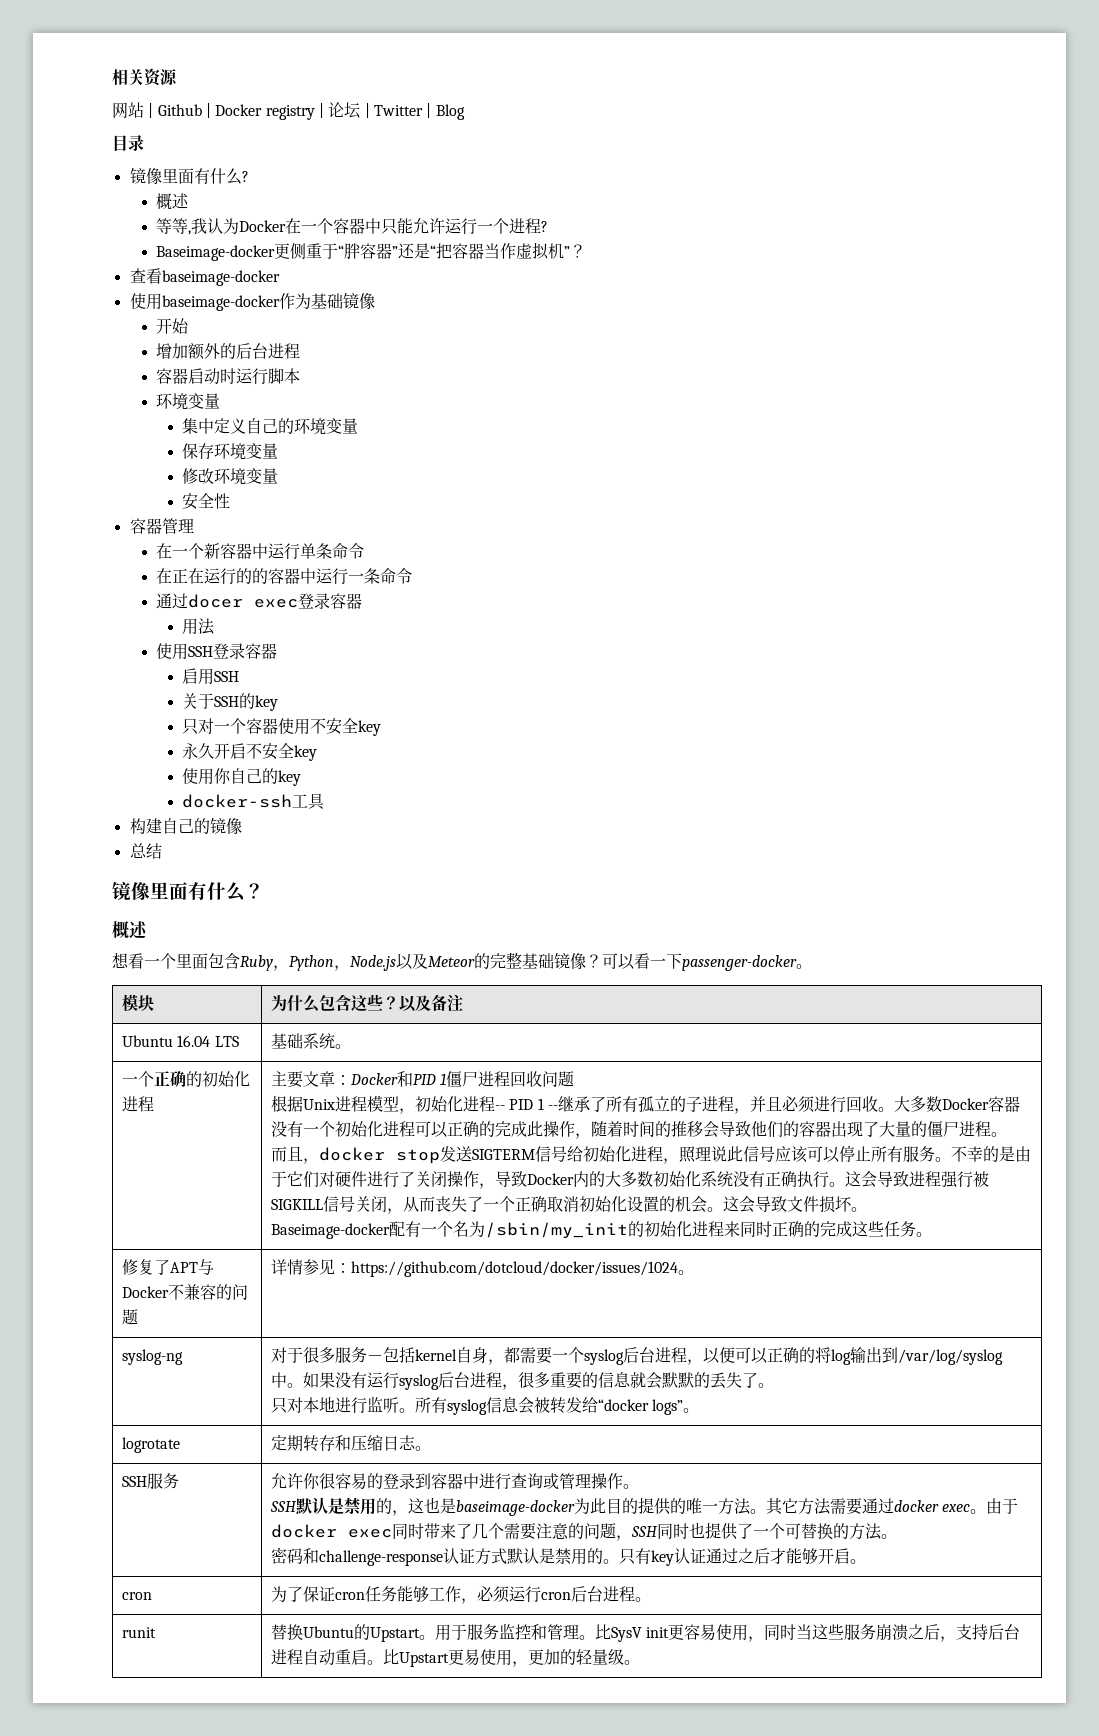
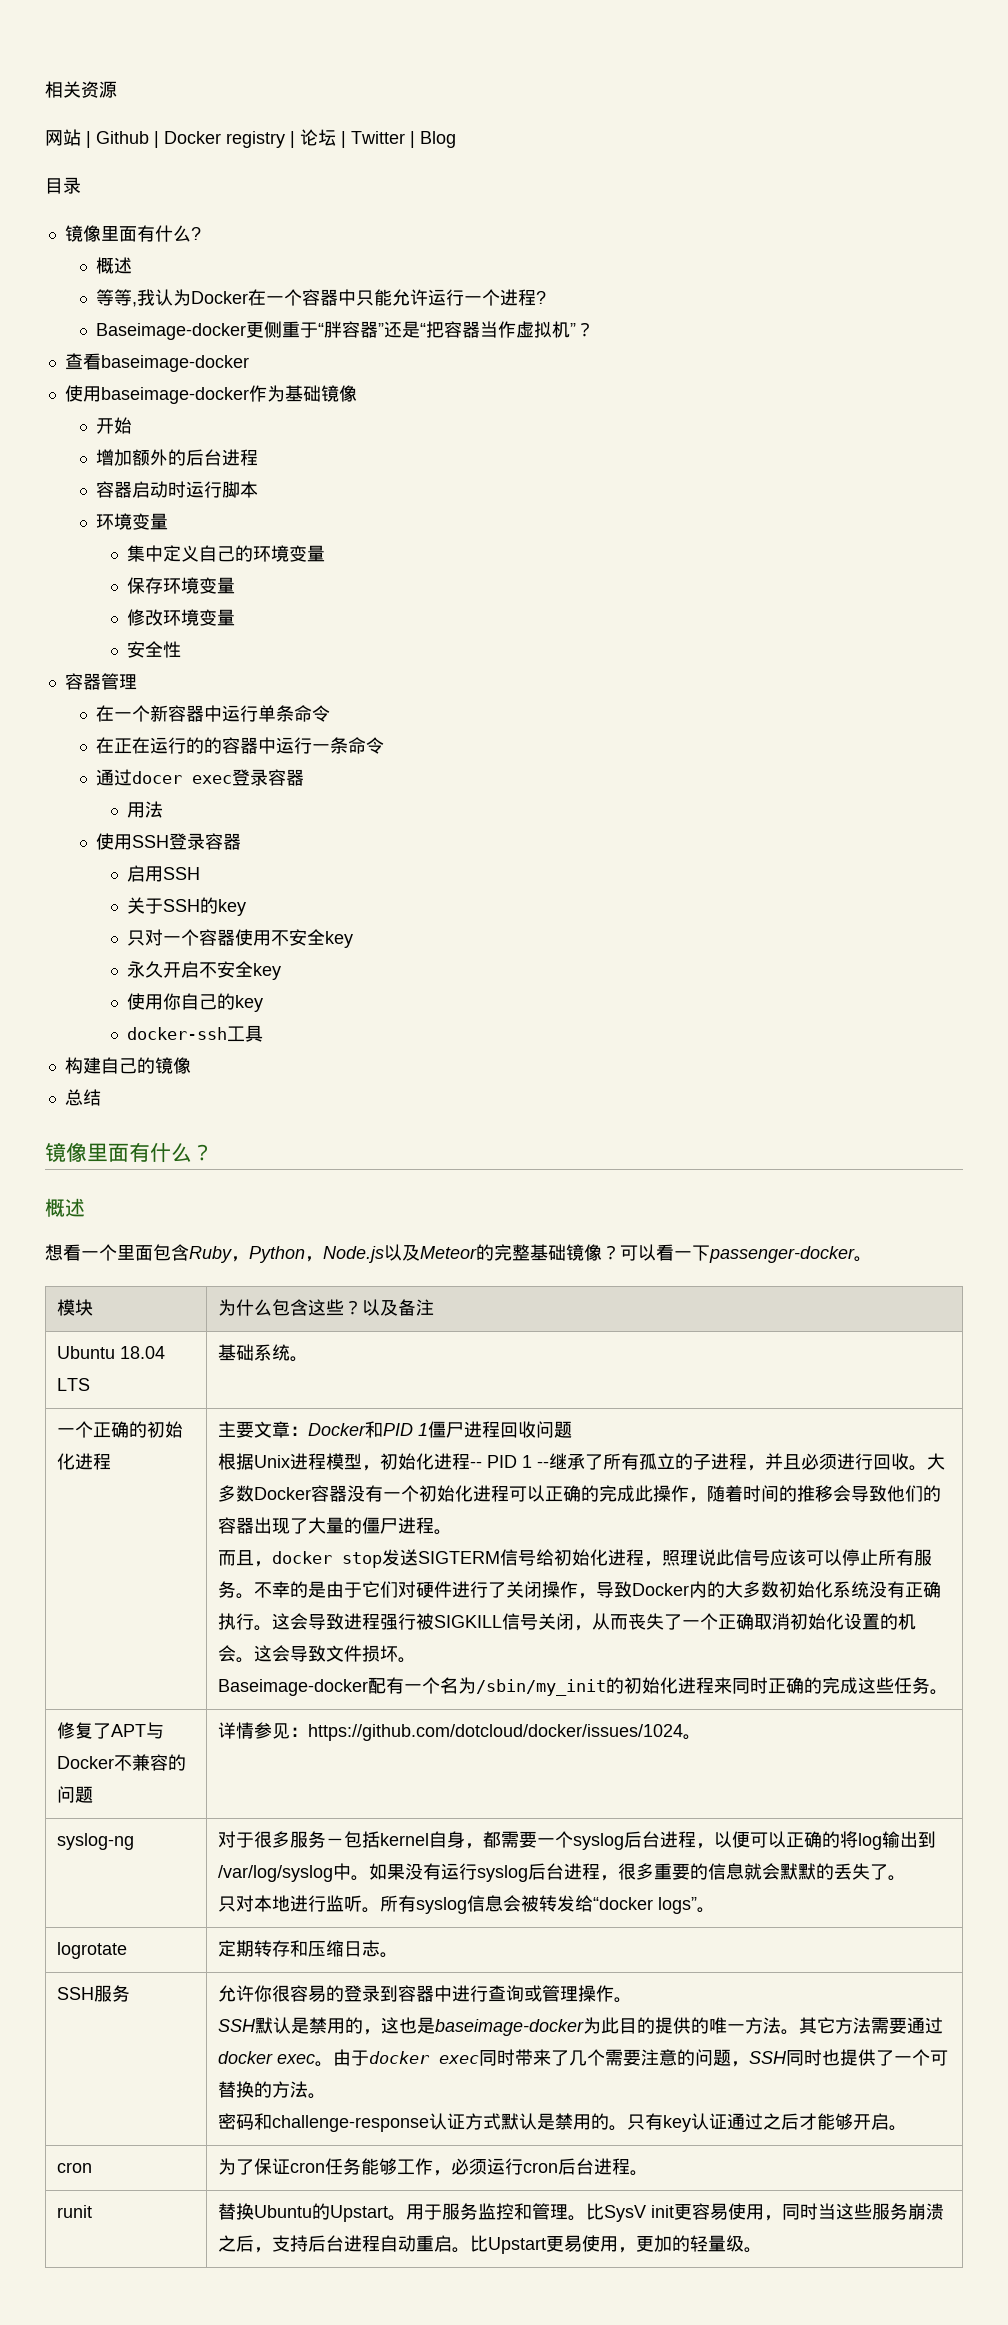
[177,1035,211,1047] 16.04 -> [120,1346,166,1359] 18.04

